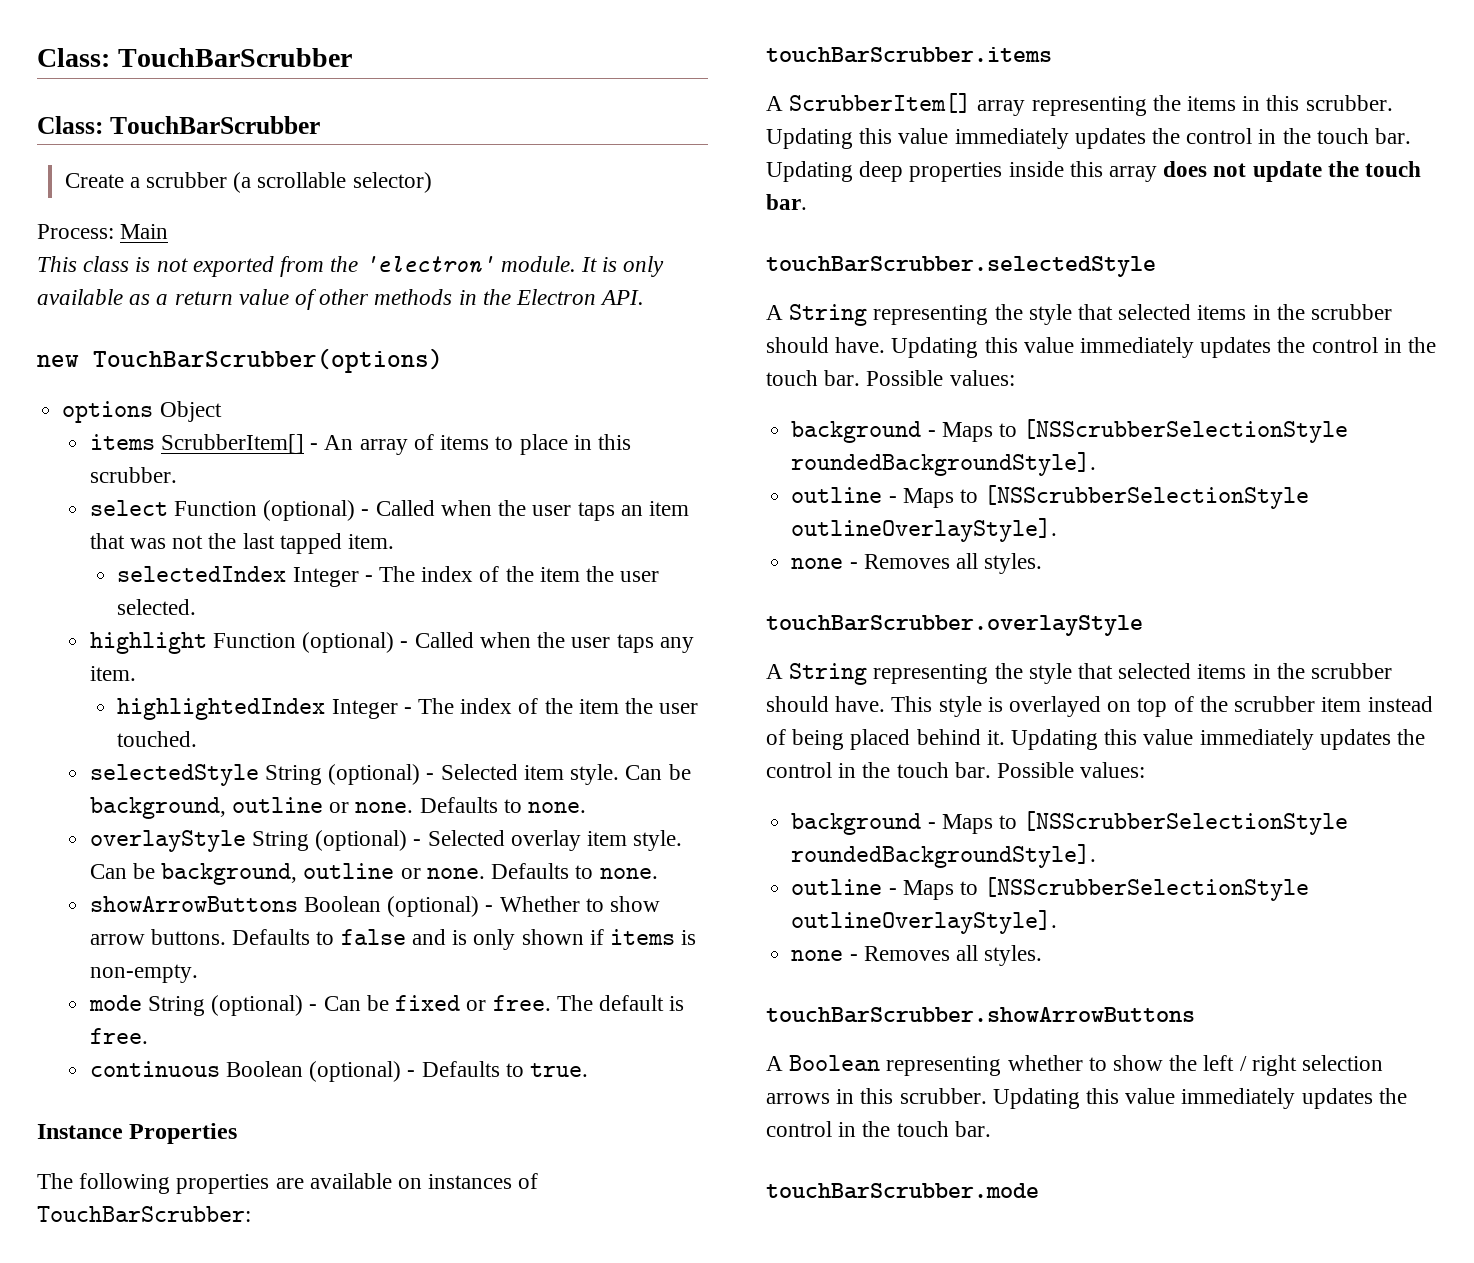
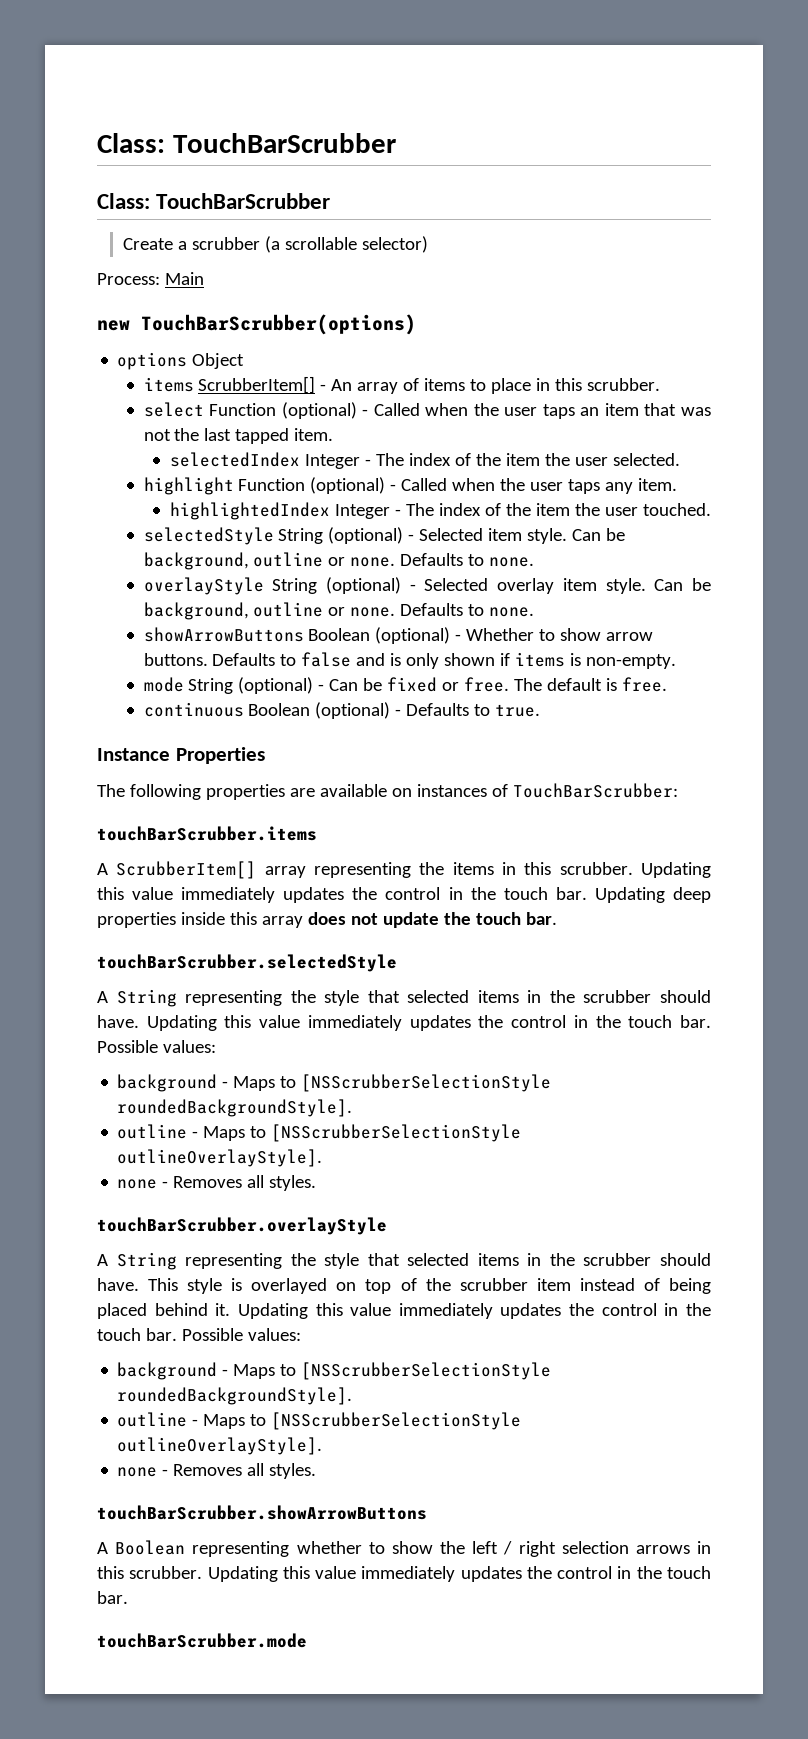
[37,256,665,277] [37,289,645,310] // This class is not exported from the 'electron' module. It is only available as a return value of other methods in the Electron API. -> (204, 278) none

